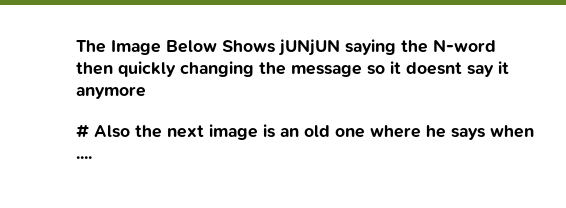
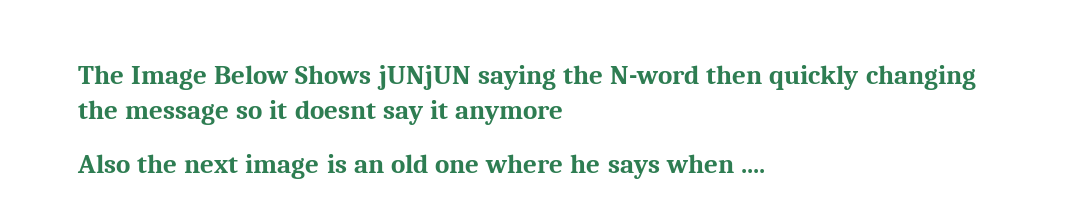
[76,124,89,138] # -> (564, 115) none

